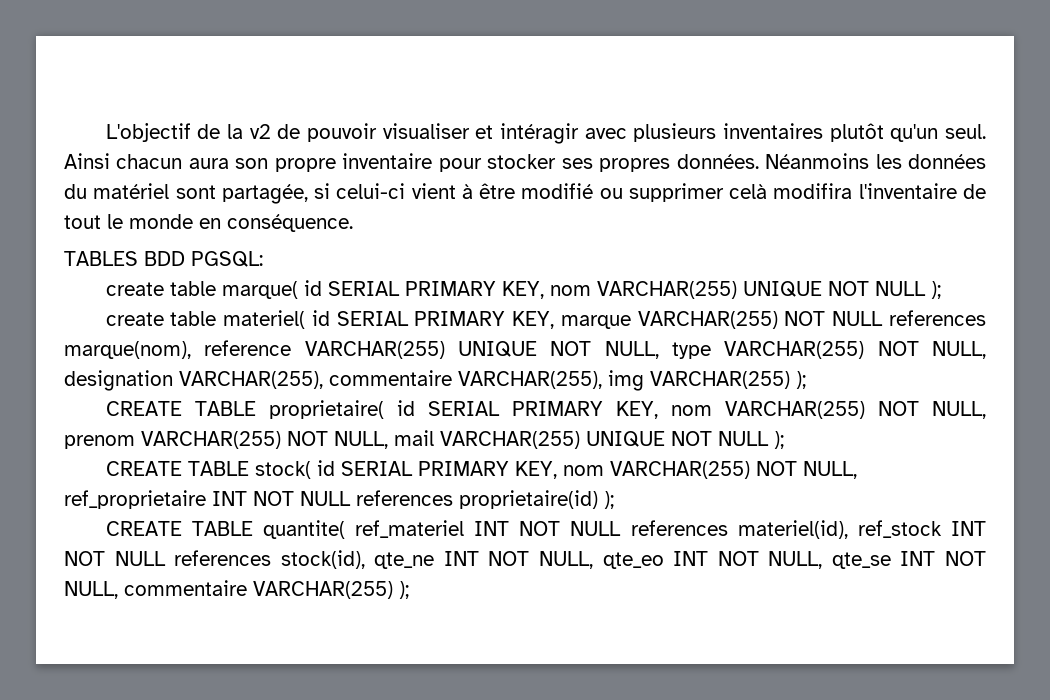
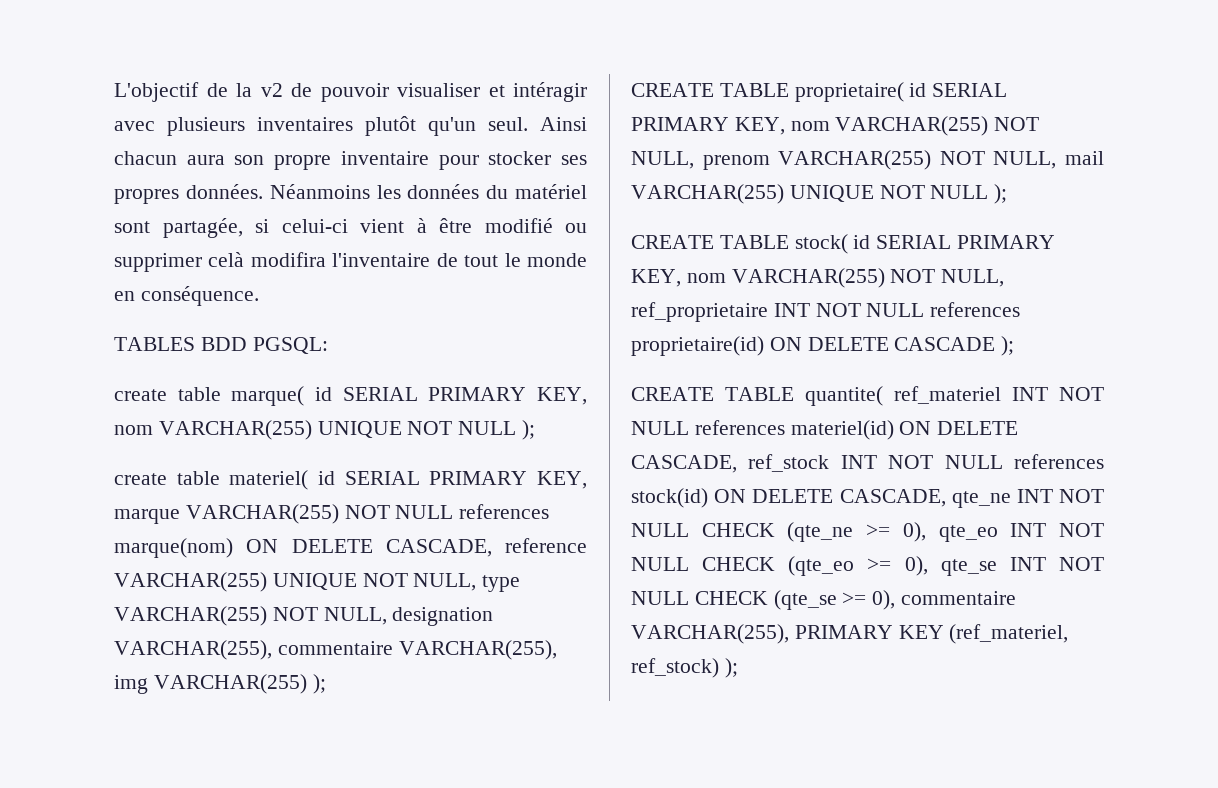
[64,341,191,359] marque(nom), -> [114,538,492,558] marque(nom) ON DELETE CASCADE,
(598, 499) none -> [769,337,996,351] ON DELETE CASCADE
[737,520,848,539] materiel(id), -> [790,420,1019,440] [631,455,737,473] materiel(id) ON DELETE CASCADE,
[280,550,986,569] [64,580,393,599] stock(id), qte_ne INT NOT NULL, qte_eo INT NOT NULL, qte_se INT NOT NULL, commentaire VARCHAR(255) -> [631,488,1104,508] [631,522,1104,542] [631,556,1104,576] [631,590,1017,610] [631,624,1069,644] [631,658,719,678] stock(id) ON DELETE CASCADE, qte_ne INT NOT NULL CHECK (qte_ne >= 0), qte_eo INT NOT NULL CHECK (qte_eo >= 0), qte_se INT NOT NULL CHECK (qte_se >= 0), commentaire VARCHAR(255), PRIMARY KEY (ref_materiel, ref_stock)

